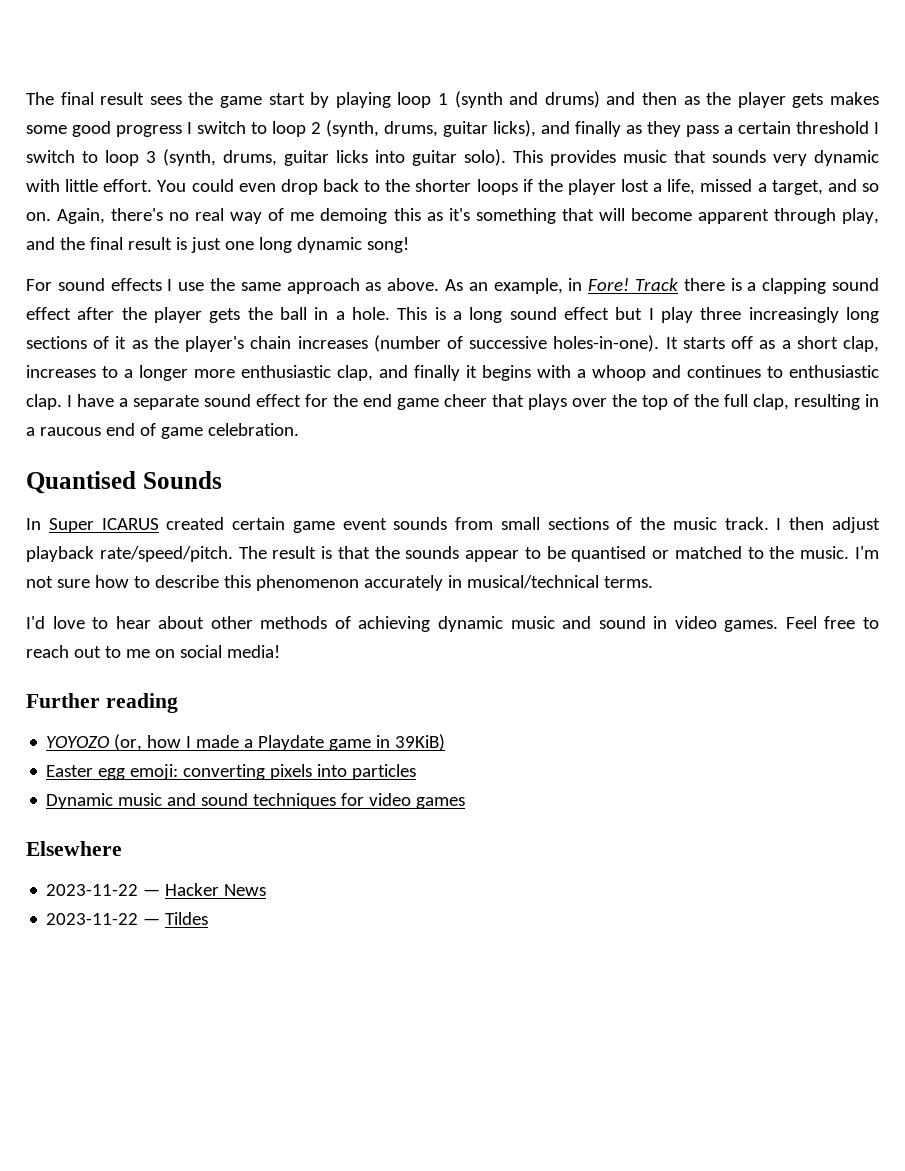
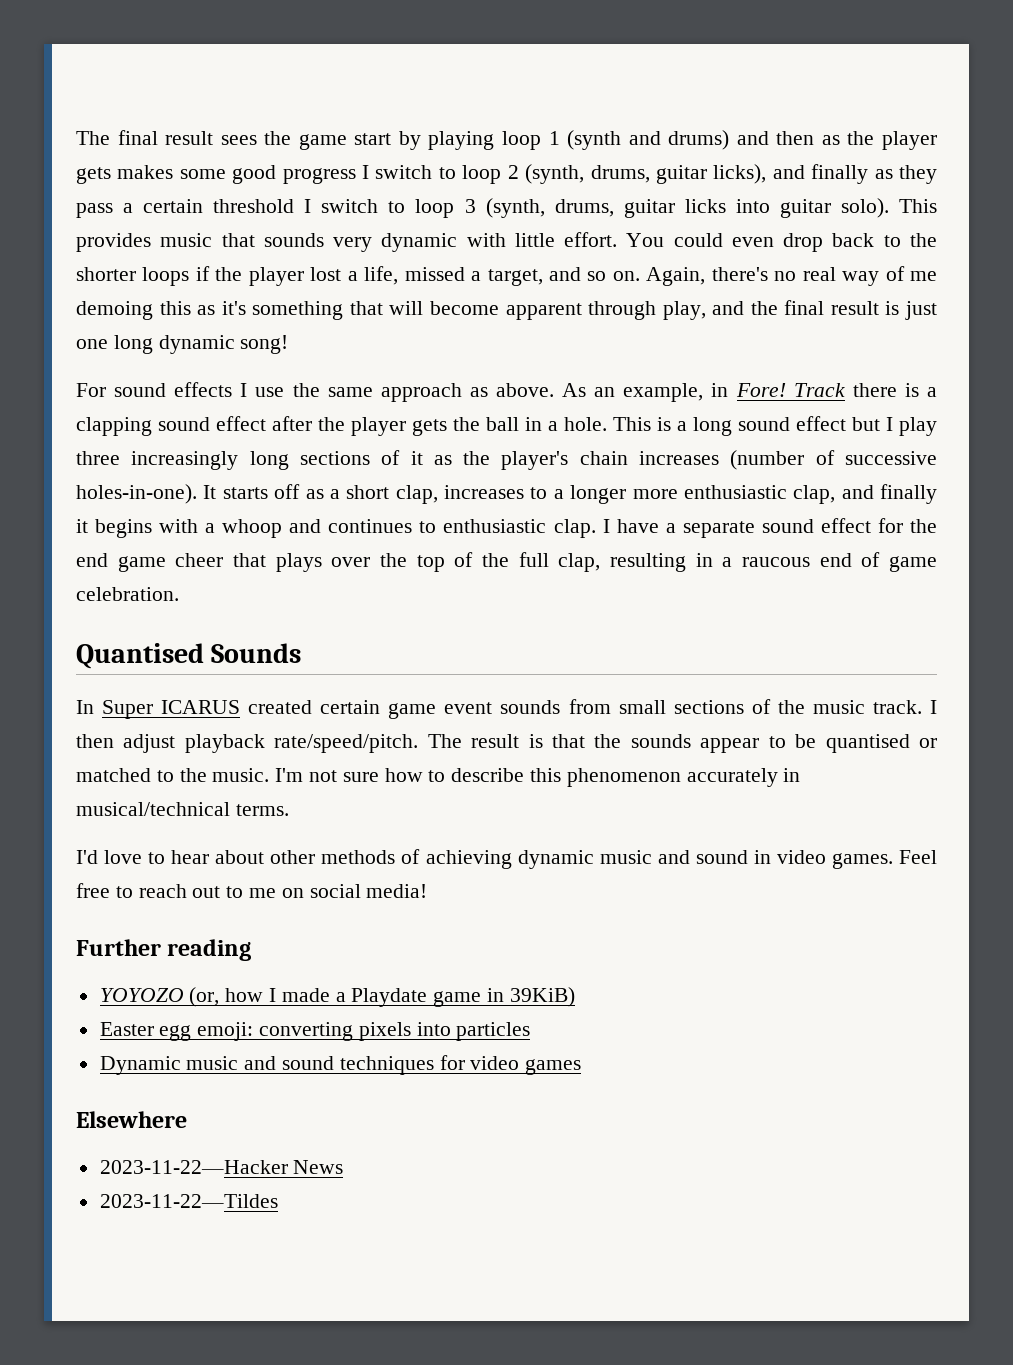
[46,883,267,896] [46,912,209,925] 2023-11-22 — Hacker News // 2023-11-22 — Tildes -> [99,1160,344,1174] [99,1194,278,1208] 2023-11-22—Hacker News // 2023-11-22—Tildes

